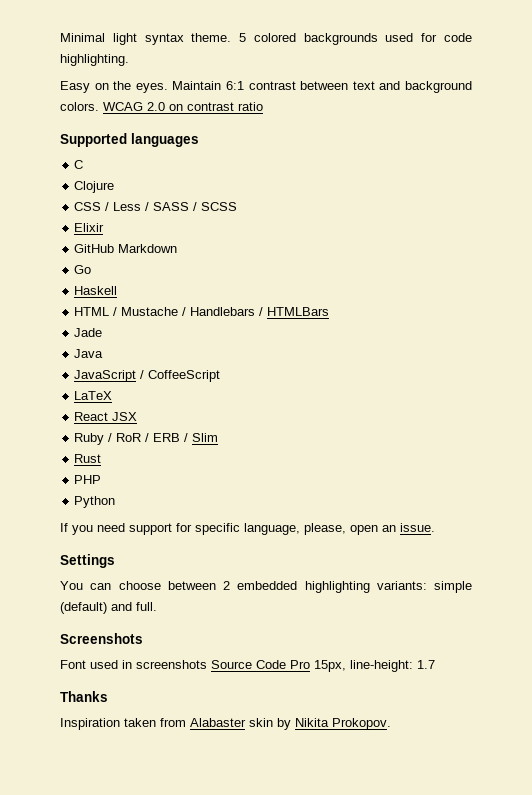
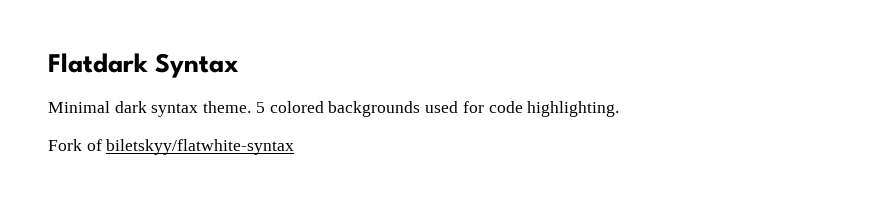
[60,33,137,45] Minimal light -> [48,53,240,78] [48,101,147,113] Flatdark Syntax // Minimal dark
[60,81,472,93] [60,102,263,111] [60,133,199,147] [74,160,84,169] [74,181,115,193] [74,202,238,211] [74,223,105,232] [74,244,178,253] [74,265,92,274] [74,286,118,295] [74,307,330,316] [74,328,103,337] [74,349,104,358] [74,370,221,382] [74,391,113,400] [74,412,138,421] [74,433,219,445] [74,454,102,463] [74,475,102,484] [74,496,116,508] [60,523,435,535] [60,554,115,568] [60,581,472,593] [60,602,157,614] [60,633,143,644] [60,660,435,672] [60,691,108,702] [60,718,391,730] Easy on the eyes. Maintain 6:1 contrast between text and background colors. WCAG 2.0 on contrast ratio // Supported languages // C // Clojure // CSS / Less / SASS / SCSS // Elixir // GitHub Markdown // Go // Haskell // HTML / Mustache / Handlebars / HTMLBars // Jade // Java // JavaScript / CoffeeScript // LaTeX // React JSX // Ruby / RoR / ERB / Slim // Rust // PHP // Python // If you need support for specific language, please, open an issue. // Settings // You can choose between 2 embedded highlighting variants: simple (default) and full. // Screenshots // Font used in screenshots Source Code Pro 15px, line-height: 1.7 // Thanks // Inspiration taken from Alabaster skin by Nikita Prokopov. -> [48,139,295,155] Fork of biletskyy/flatwhite-syntax

